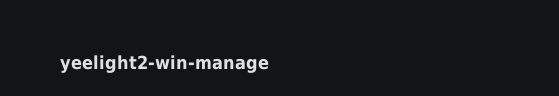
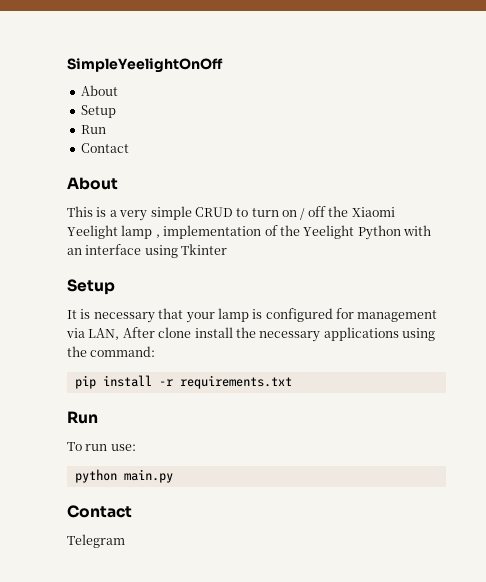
[60,55,269,73] yeelight2-win-manage -> [67,58,223,73] [80,85,118,96] [80,105,116,118] [80,125,106,134] [80,143,129,153] [67,177,118,190] [67,206,395,221] [67,225,431,240] [67,244,228,258] [67,279,115,295] [67,308,438,323] [66,327,435,342] [67,346,156,357] [74,375,292,389] [67,411,98,424] [67,442,136,451] [74,469,173,483] [67,505,132,518] [67,534,125,548] SimpleYeelightOnOff // About // Setup // Run // Contact // About // This is a very simple CRUD to turn on / off the Xiaomi Yeelight lamp , implementation of the Yeelight Python with an interface using Tkinter // Setup // It is necessary that your lamp is configured for management via LAN, After clone install the necessary applications using the command: // pip install -r requirements.txt // Run // To run use: // python main.py // Contact // Telegram

